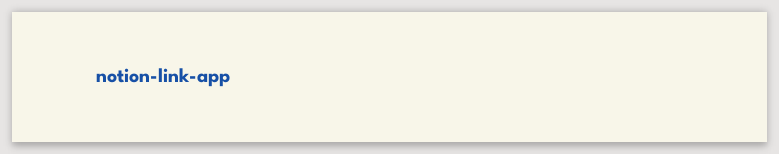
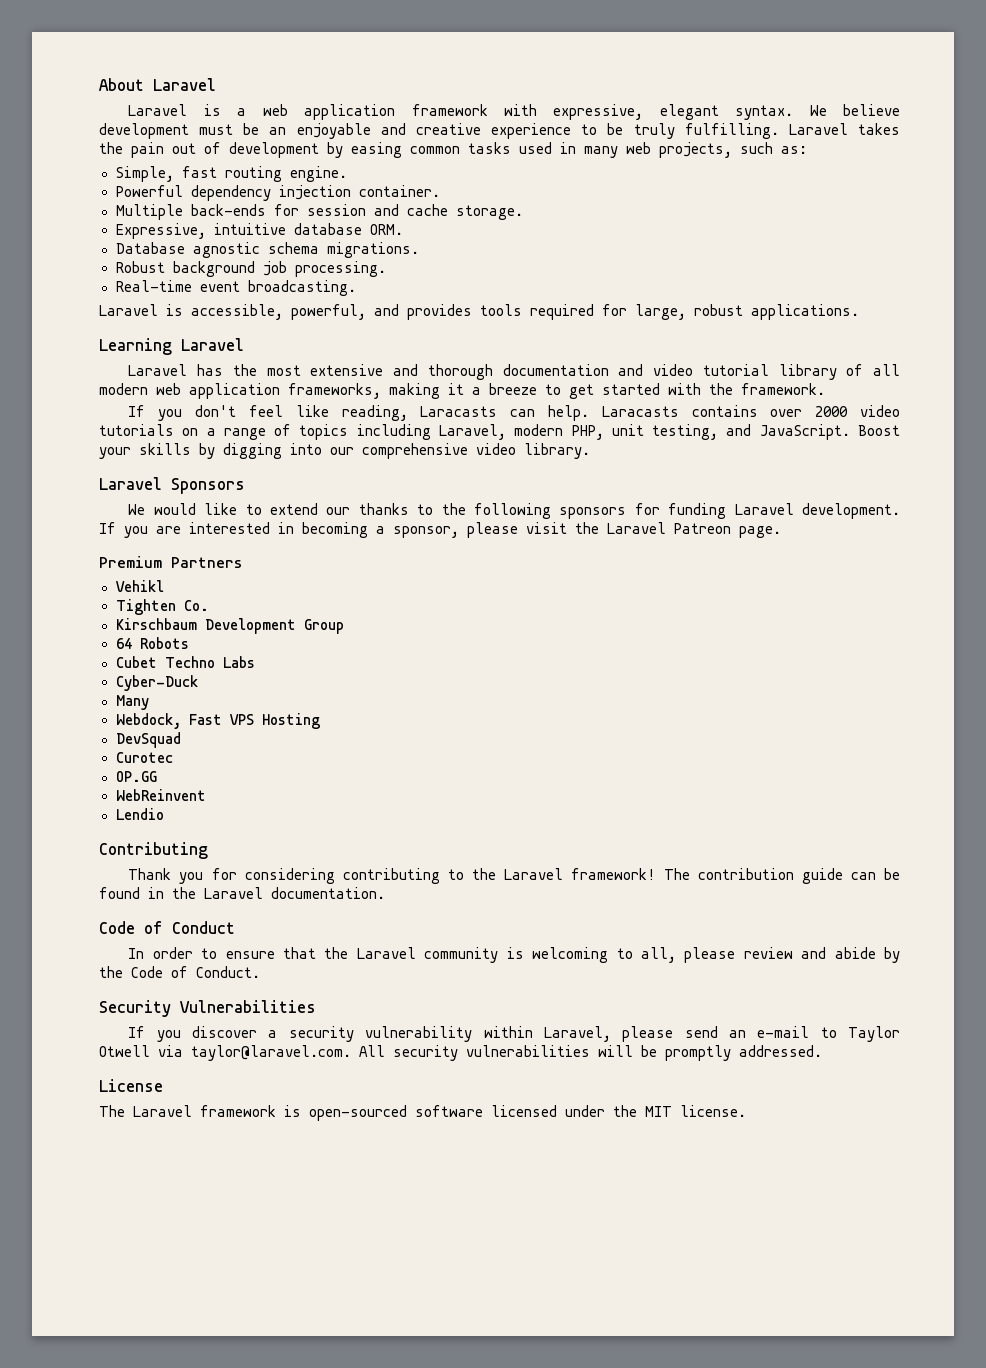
[96,68,230,87] notion-link-app -> [99,78,216,91] [128,104,901,120] [99,123,900,139] [99,142,807,158] [115,166,347,182] [115,185,440,201] [115,204,523,220] [115,223,403,239] [115,242,419,258] [115,261,386,277] [115,280,356,296] [99,304,859,320] [99,338,244,355] [128,364,900,380] [99,383,825,399] [128,405,900,421] [99,424,901,440] [99,443,590,459] [99,477,245,494] [128,503,900,519] [99,522,781,538] [99,556,243,568] [115,580,164,592] [115,599,209,615] [115,618,344,634] [115,637,189,649] [115,656,255,668] [115,675,198,691] [115,695,149,710] [115,713,320,729] [115,732,181,748] [115,752,173,763] [115,771,157,782] [115,789,206,801] [115,808,164,820] [99,842,208,859] [128,868,901,884] [99,887,385,899] [99,921,235,934] [128,947,901,963] [99,966,260,978] [99,1000,316,1017] [128,1026,900,1042] [99,1045,822,1061] [99,1079,163,1092] [99,1105,746,1121] About Laravel // Laravel is a web application framework with expressive, elegant syntax. We believe development must be an enjoyable and creative experience to be truly fulfilling. Laravel takes the pain out of development by easing common tasks used in many web projects, such as: // Simple, fast routing engine. // Powerful dependency injection container. // Multiple back-ends for session and cache storage. // Expressive, intuitive database ORM. // Database agnostic schema migrations. // Robust background job processing. // Real-time event broadcasting. // Laravel is accessible, powerful, and provides tools required for large, robust applications. // Learning Laravel // Laravel has the most extensive and thorough documentation and video tutorial library of all modern web application frameworks, making it a breeze to get started with the framework. // If you don't feel like reading, Laracasts can help. Laracasts contains over 2000 video tutorials on a range of topics including Laravel, modern PHP, unit testing, and JavaScript. Boost your skills by digging into our comprehensive video library. // Laravel Sponsors // We would like to extend our thanks to the following sponsors for funding Laravel development. If you are interested in becoming a sponsor, please visit the Laravel Patreon page. // Premium Partners // Vehikl // Tighten Co. // Kirschbaum Development Group // 64 Robots // Cubet Techno Labs // Cyber-Duck // Many // Webdock, Fast VPS Hosting // DevSquad // Curotec // OP.GG // WebReinvent // Lendio // Contributing // Thank you for considering contributing to the Laravel framework! The contribution guide can be found in the Laravel documentation. // Code of Conduct // In order to ensure that the Laravel community is welcoming to all, please review and abide by the Code of Conduct. // Security Vulnerabilities // If you discover a security vulnerability within Laravel, please send an e-mail to Taylor Otwell via taylor@laravel.com. All security vulnerabilities will be promptly addressed. // License // The Laravel framework is open-sourced software licensed under the MIT license.

